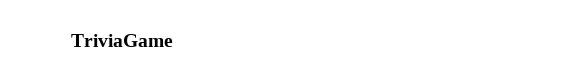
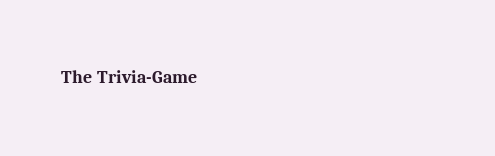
[71,34,173,47] TriviaGame -> [61,70,197,83] The Trivia-Game

